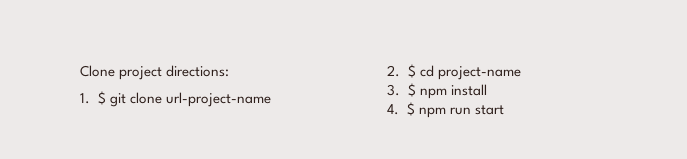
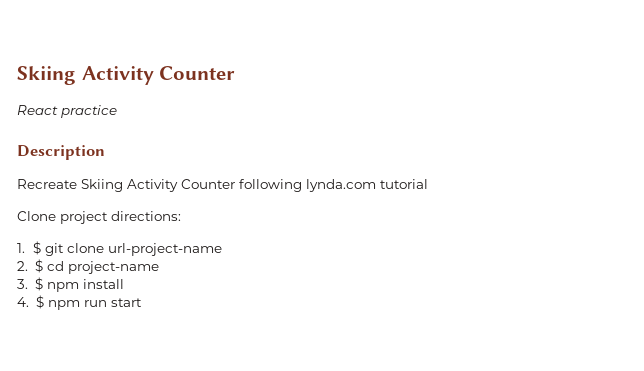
(80, 71) none -> [17,66,236,85] [17,105,117,118] [17,145,105,160] [17,179,428,192] Skiing Activity Counter // React practice // Description // Recreate Skiing Activity Counter following lynda.com tutorial //

